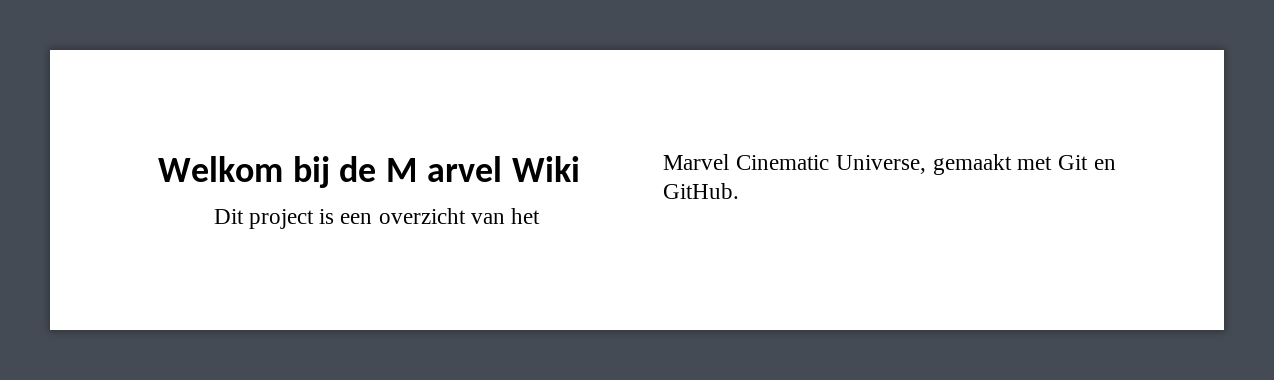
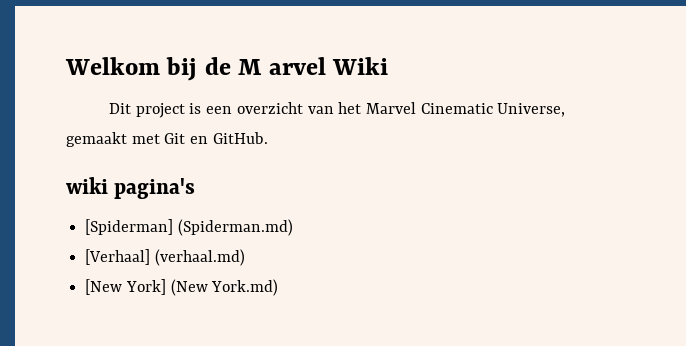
(739, 191) none -> [66,177,196,199] [85,219,293,236] [85,249,245,266] [85,279,279,296] // wiki pagina's // [Spiderman] (Spiderman.md) // [Verhaal] (verhaal.md) // [New York] (New York.md)

